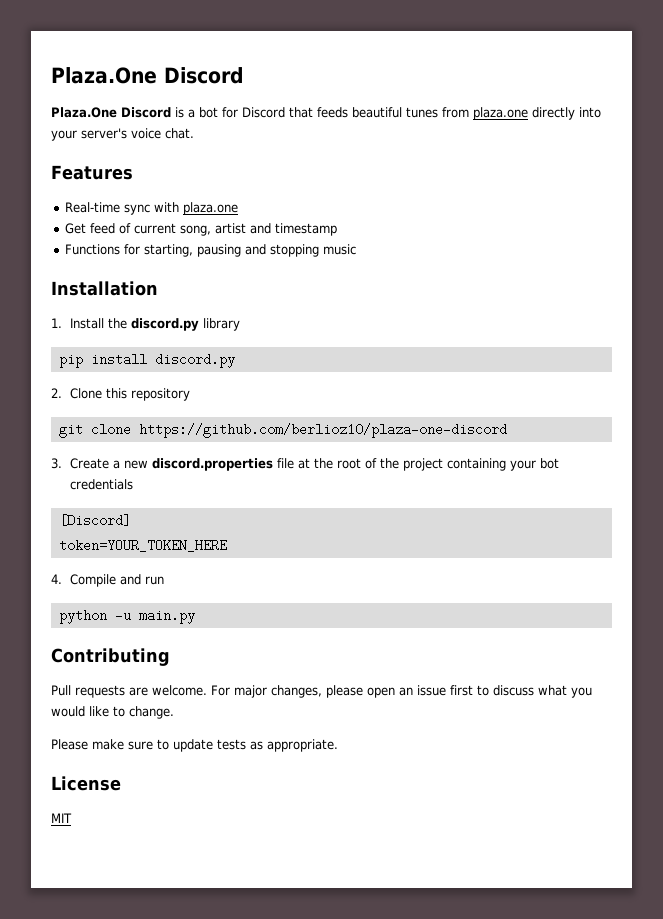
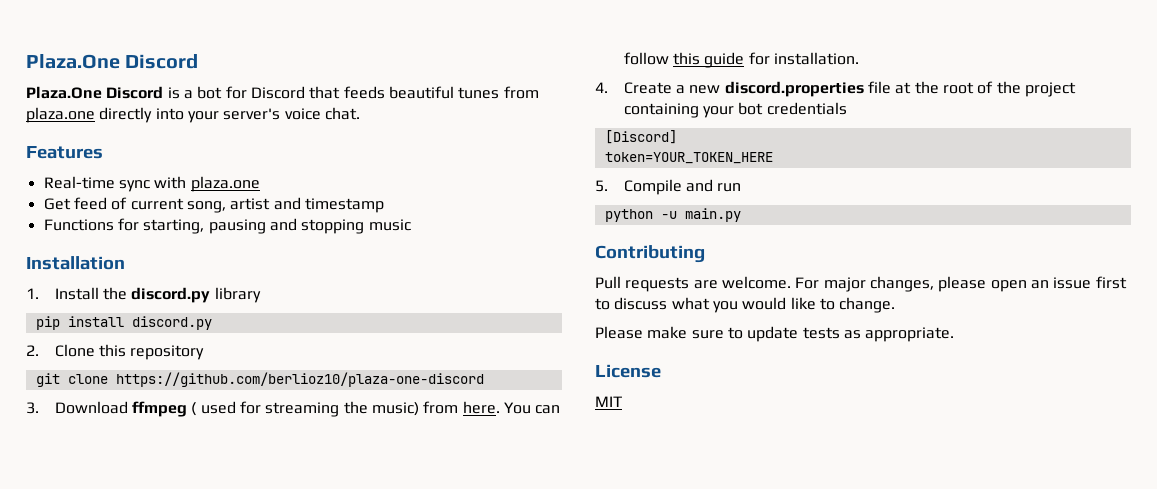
(62, 463) none -> [54,401,561,417] [623,52,859,68] [595,82,608,93] Download ffmpeg ( used for streaming the music) from here. You can follow this guide for installation. // 4.
[51,574,62,584] 4. -> [595,180,608,192] 5.

